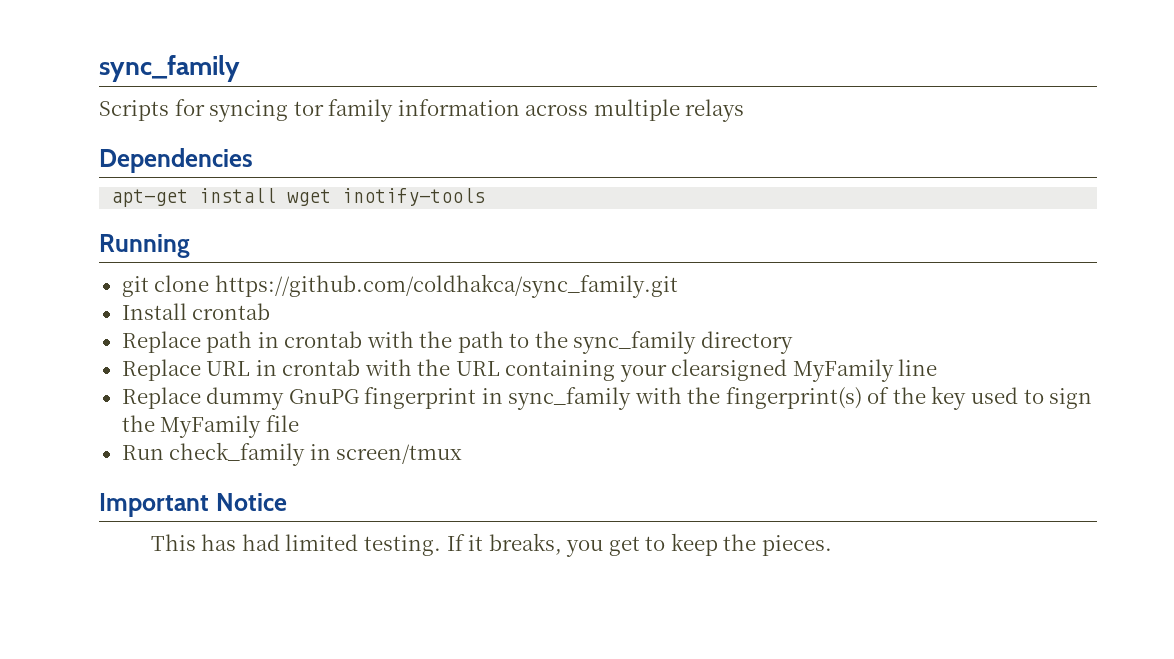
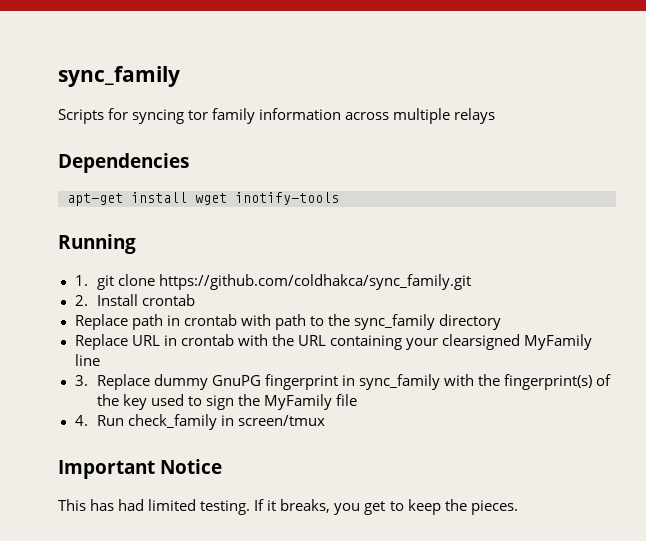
(190, 246) none -> [74,275,88,286] 1.
(678, 286) none -> [74,295,88,306] 2.
[419,331,453,348] the -> (271, 320) none
(938, 367) none -> [74,375,88,386] 3.
(299, 423) none -> [74,415,88,426] 4.

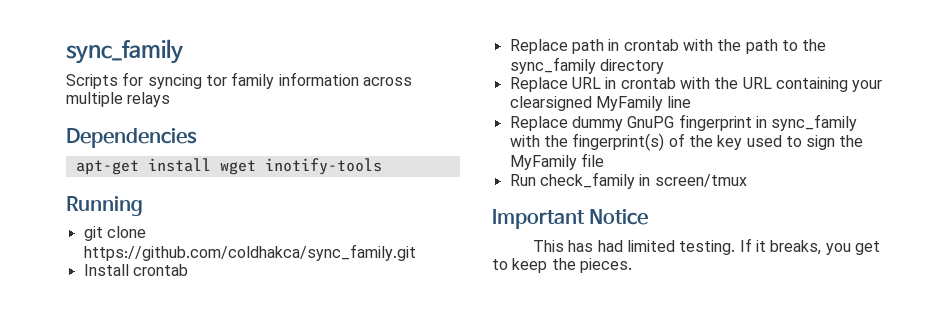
[74,275,88,286] 1. -> (143, 206) none
[74,295,88,306] 2. -> (416, 252) none
(271, 320) none -> [717,39,742,51] the
[74,375,88,386] 3. -> (692, 102) none
[74,415,88,426] 4. -> (604, 160) none

